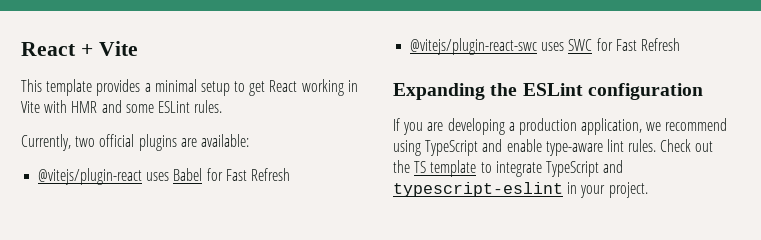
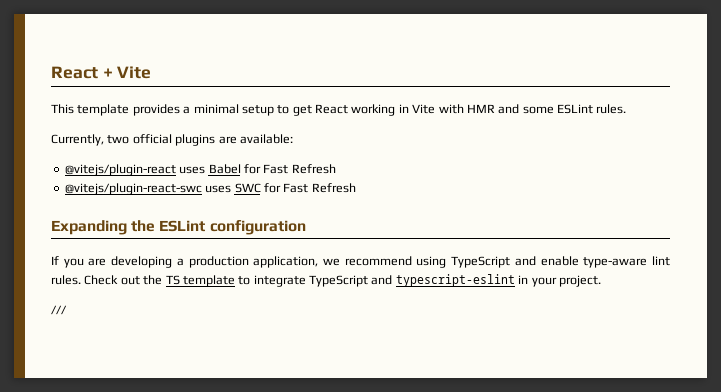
(648, 190) none -> [51,305,67,315] // ///

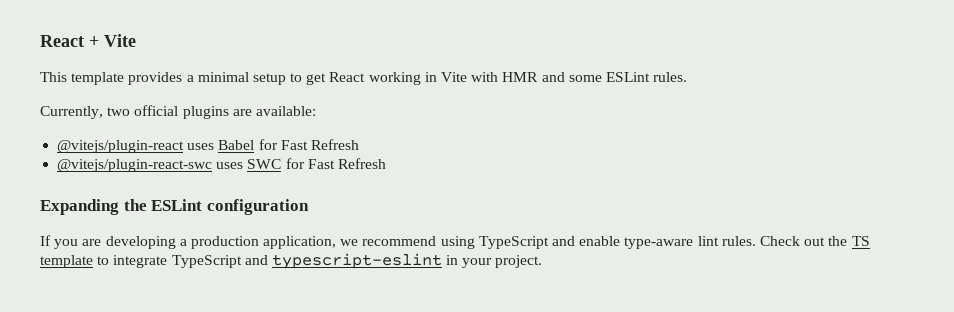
[51,305,67,315] // /// -> (543, 261) none

